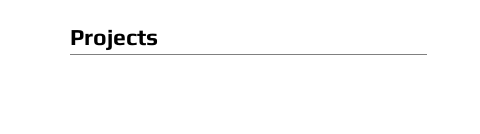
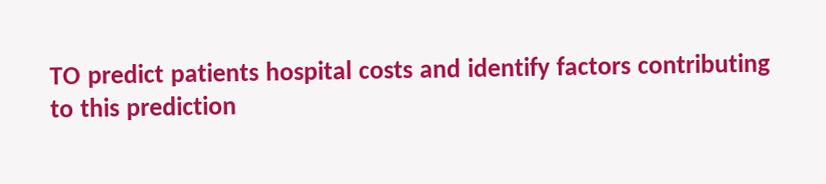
[70,29,158,51] Projects -> [49,52,772,88] [50,95,238,121] TO predict patients hospital costs and identify factors contributing to this prediction

